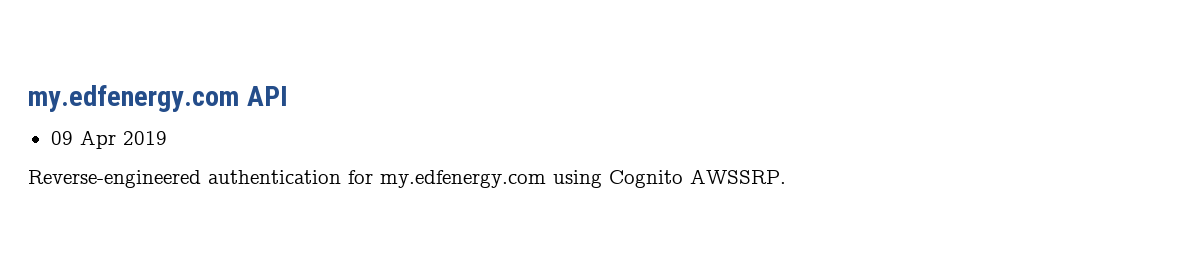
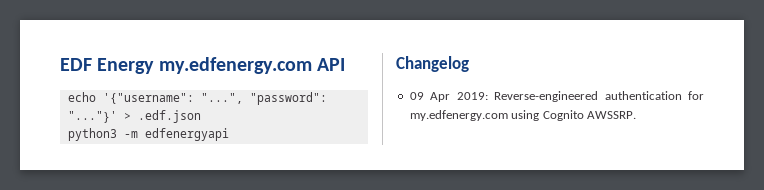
(28, 98) none -> [60,58,155,74] EDF Energy
(288, 96) none -> [67,92,327,105] [67,110,201,123] [67,128,229,141] [396,56,469,72] // echo '{"username": "...", "password": "..."}' > .edf.json // python3 -m edfenergyapi // Changelog
[122,131,167,145] 2019 // -> [456,92,488,100] 2019:

